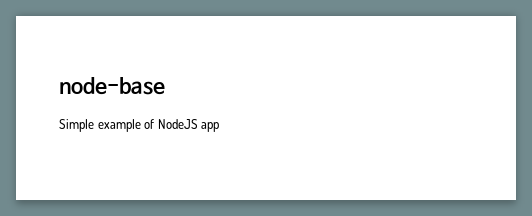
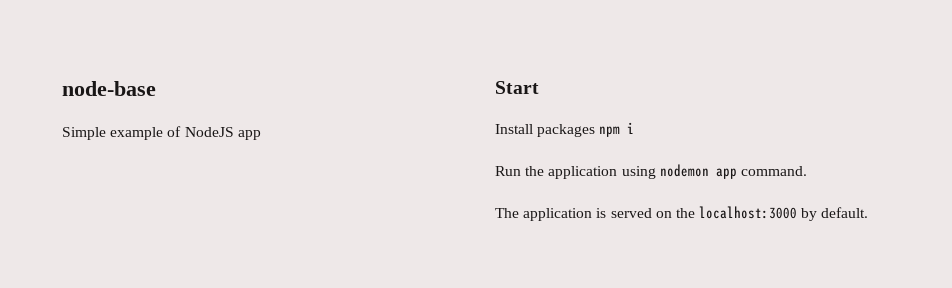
(220, 127) none -> [495,81,539,94] [495,122,635,137] [495,164,807,179] [495,206,869,221] // Start // Install packages npm i // Run the application using nodemon app command. // The application is served on the localhost:3000 by default.

